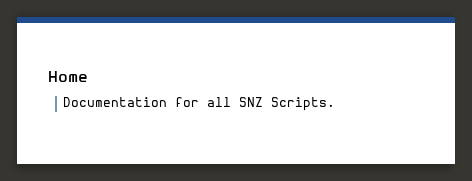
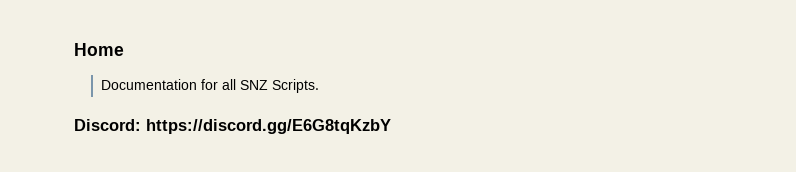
(336, 104) none -> [74,119,391,134] // Discord: https://discord.gg/E6G8tqKzbY

